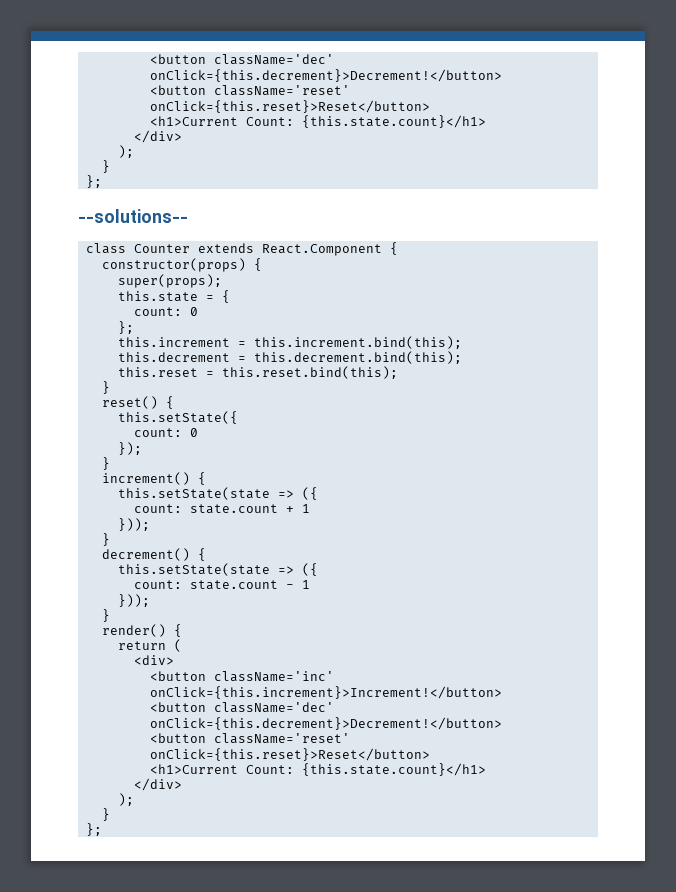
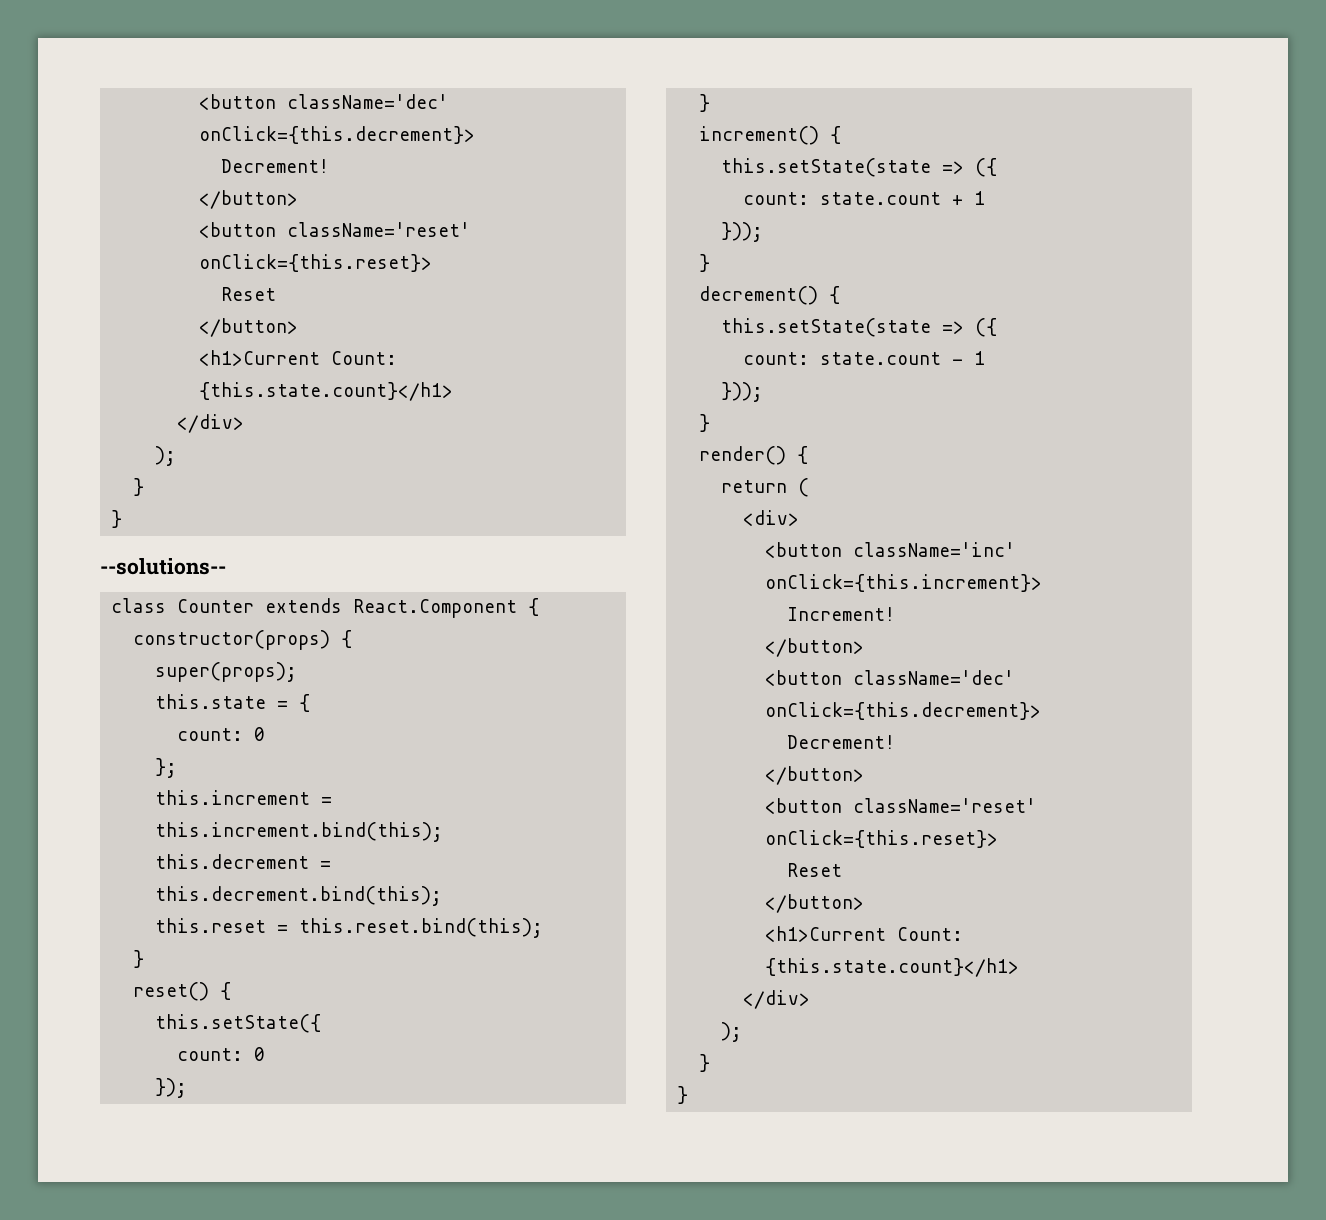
[149,54,334,65] [149,69,502,82] [149,85,350,96] [149,100,430,113] [149,115,486,128] [133,130,182,143] [117,145,134,158] [101,160,110,173] [85,175,102,188] <button className='dec' onClick={this.decrement}>Decrement!</button> // <button className='reset' onClick={this.reset}>Reset</button> // <h1>Current Count: {this.state.count}</h1> // </div> // ); // } // }; -> [198,94,448,110] [198,126,475,144] [220,159,329,173] [198,190,298,209] [198,222,470,238] [198,254,432,272] [220,287,276,301] [198,318,298,337] [198,350,397,366] [198,382,453,401] [176,414,244,433] [154,446,176,466] [132,478,144,496] [110,510,122,528] <button className='dec' onClick={this.decrement}> // Decrement! // </button> // <button className='reset' onClick={this.reset}> // Reset // </button> // <h1>Current Count: {this.state.count}</h1> // </div> // ); // } // }
[149,686,502,699] [149,702,334,713] [149,717,502,730] [149,733,350,744] [149,748,430,761] [149,763,486,776] [133,778,182,791] [117,793,134,806] [101,808,110,821] [85,823,102,836] onClick={this.increment}>Increment!</button> // <button className='dec' onClick={this.decrement}>Decrement!</button> // <button className='reset' onClick={this.reset}>Reset</button> // <h1>Current Count: {this.state.count}</h1> // </div> // ); // } // }; -> [764,574,1042,592] [786,607,895,621] [764,638,864,657] [764,670,1014,686] [764,702,1041,720] [786,735,895,749] [764,766,864,785] [764,798,1036,814] [764,830,998,848] [786,863,842,877] [764,894,864,913] [764,926,963,942] [764,958,1019,977] [742,990,810,1009] [720,1022,742,1042] [698,1054,710,1072] [676,1086,688,1104] onClick={this.increment}> // Increment! // </button> // <button className='dec' onClick={this.decrement}> // Decrement! // </button> // <button className='reset' onClick={this.reset}> // Reset // </button> // <h1>Current Count: {this.state.count}</h1> // </div> // ); // } // }

